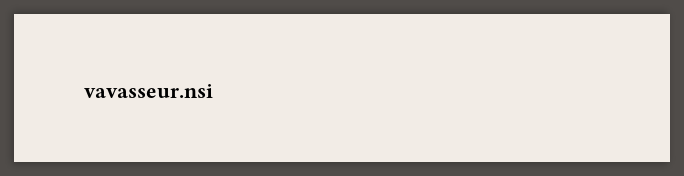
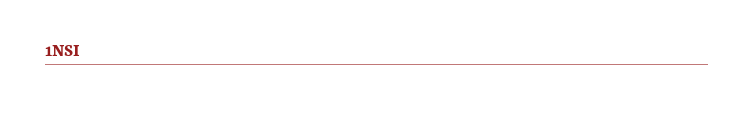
[84,84,213,98] vavasseur.nsi -> [45,45,80,56] 1NSI

